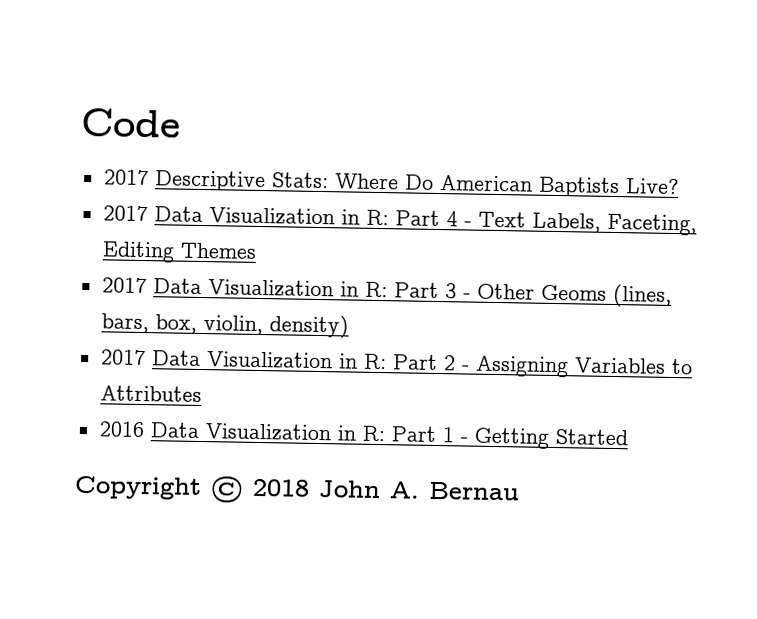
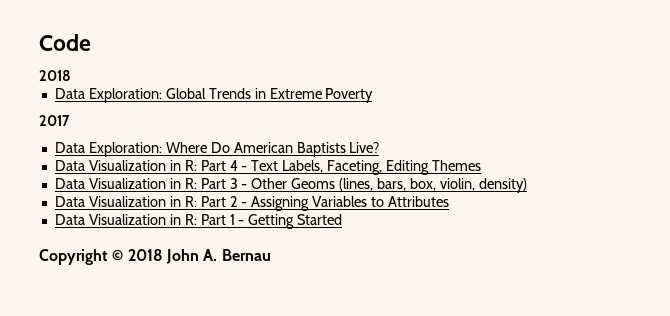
[103,169,329,192] // 2017 Descriptive Stats: -> [39,70,71,81] [54,88,374,103] [39,115,70,126] [54,142,162,157] // 2018 // Data Exploration: Global Trends in Extreme Poverty // 2017 // Data Exploration:
[102,205,148,222] 2017 -> (380, 147) none
[101,277,147,294] 2017 -> (482, 165) none
[100,349,146,366] 2017 -> (527, 185) none
[98,421,145,438] 2016 -> (450, 201) none

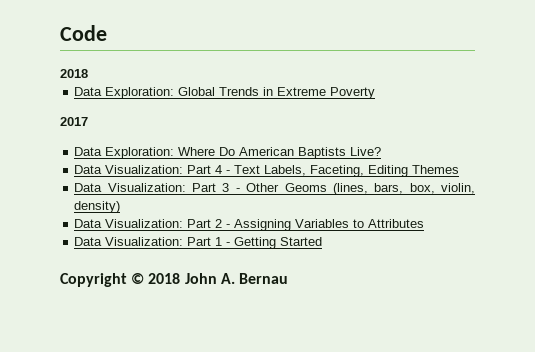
[88,160,197,171] Visualization in R: -> [105,165,184,174] Visualization:
[88,178,197,189] Visualization in R: -> [107,183,186,192] Visualization:
[88,196,197,207] Visualization in R: -> [105,219,184,228] Visualization:
[88,214,197,225] Visualization in R: -> [105,237,184,246] Visualization:

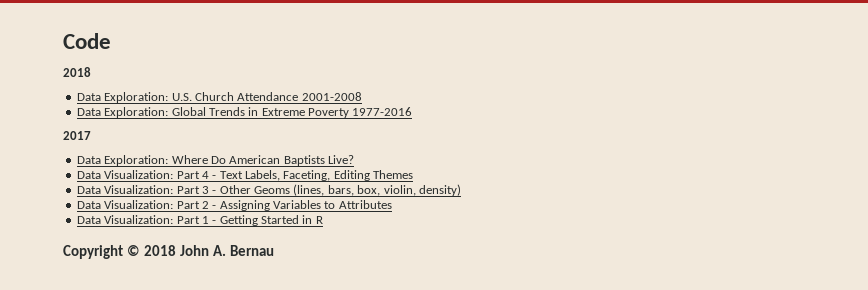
(88, 73) none -> [76,92,362,103] // Data Exploration: U.S. Church Attendance 2001-2008
(376, 93) none -> [352,107,413,116] 1977-2016
(323, 241) none -> [302,215,323,224] in R

